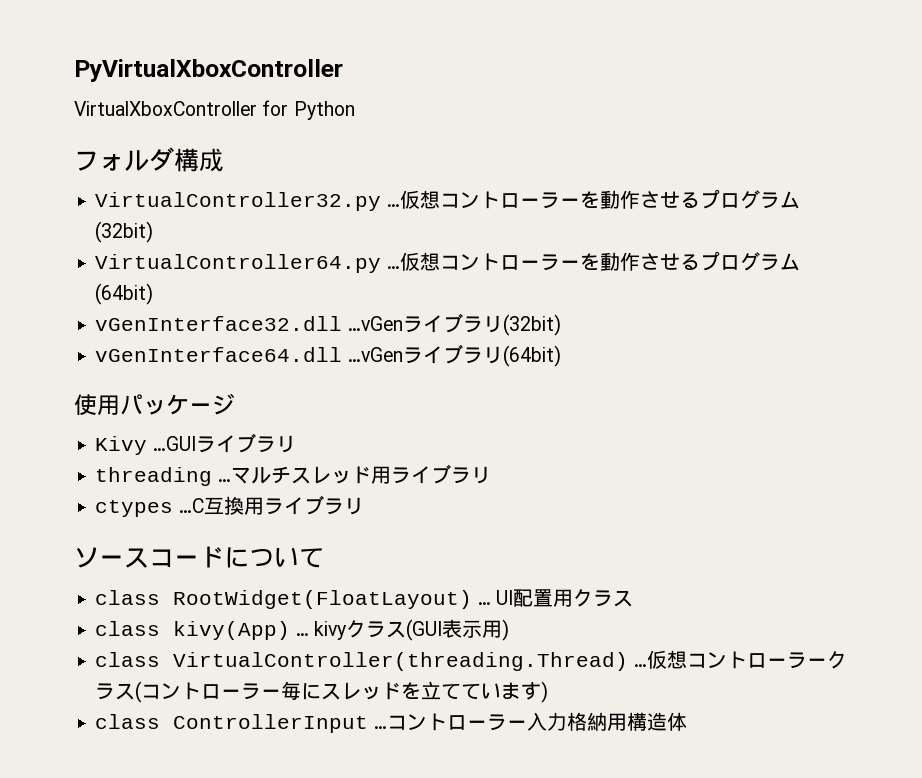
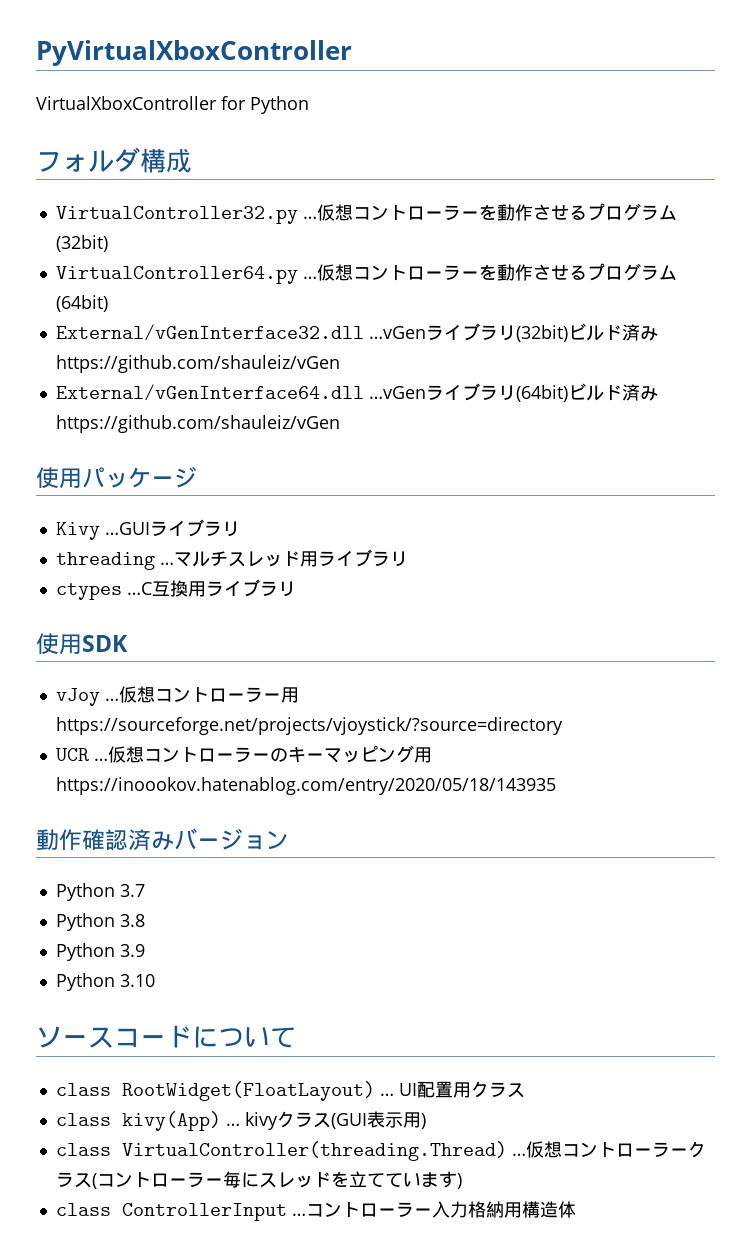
[95,316,343,331] vGenInterface32.dll -> [55,324,364,341] External/vGenInterface32.dll
[95,347,343,362] // vGenInterface64.dll -> [567,323,658,341] [55,355,340,373] [55,384,364,401] ビルド済みhttps://github.com/shauleiz/vGen // External/vGenInterface64.dll
(561, 356) none -> [567,383,658,401] [55,415,340,433] ビルド済みhttps://github.com/shauleiz/vGen
(364, 506) none -> [36,633,128,655] [55,686,299,706] [55,717,563,735] [55,745,432,763] [55,777,556,795] [36,828,289,851] [55,883,145,901] [55,913,145,931] [55,943,145,961] [55,973,155,991] // 使用SDK // vJoy …仮想コントローラー用https://sourceforge.net/projects/vjoystick/?source=directory // UCR …仮想コントローラーのキーマッピング用https://inoookov.hatenablog.com/entry/2020/05/18/143935 // 動作確認済みバージョン // Python 3.7 // Python 3.8 // Python 3.9 // Python 3.10

